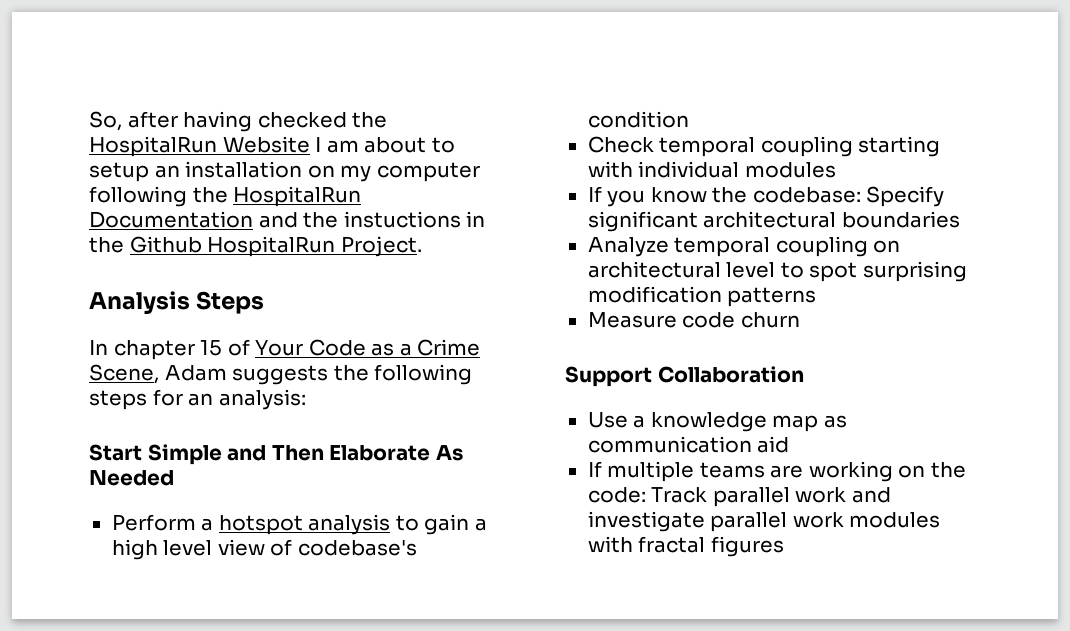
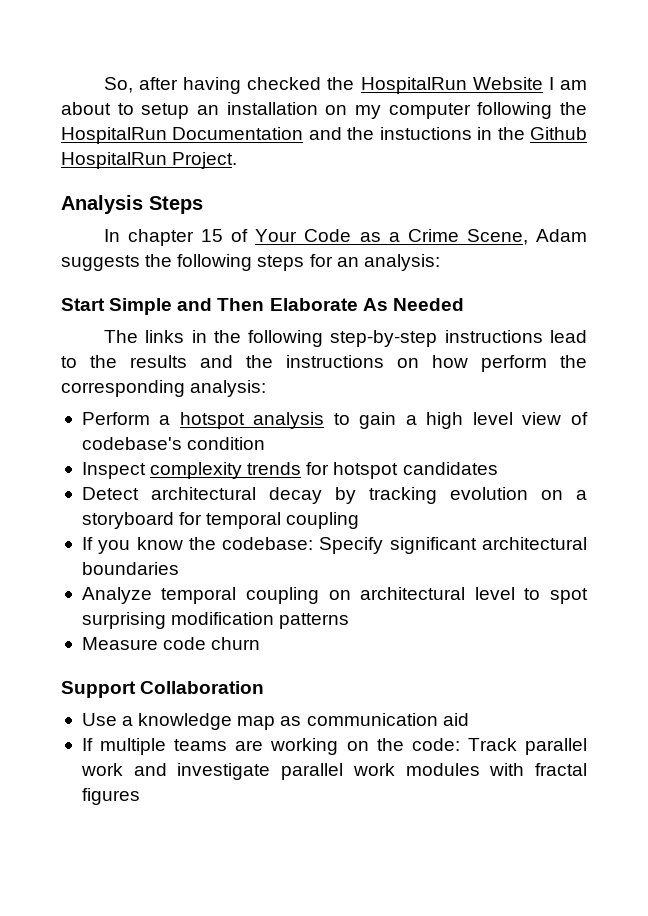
(174, 478) none -> [103,330,587,347] [61,355,587,372] [61,380,267,397] // The links in the following step-by-step instructions lead to the results and the instructions on how perform the corresponding analysis:
[587,136,941,157] [587,161,836,178] Check temporal coupling starting with individual modules -> [81,462,498,479] [81,487,588,504] [81,512,360,529] Inspect complexity trends for hotspot candidates // Detect architectural decay by tracking evolution on a storyboard for temporal coupling

